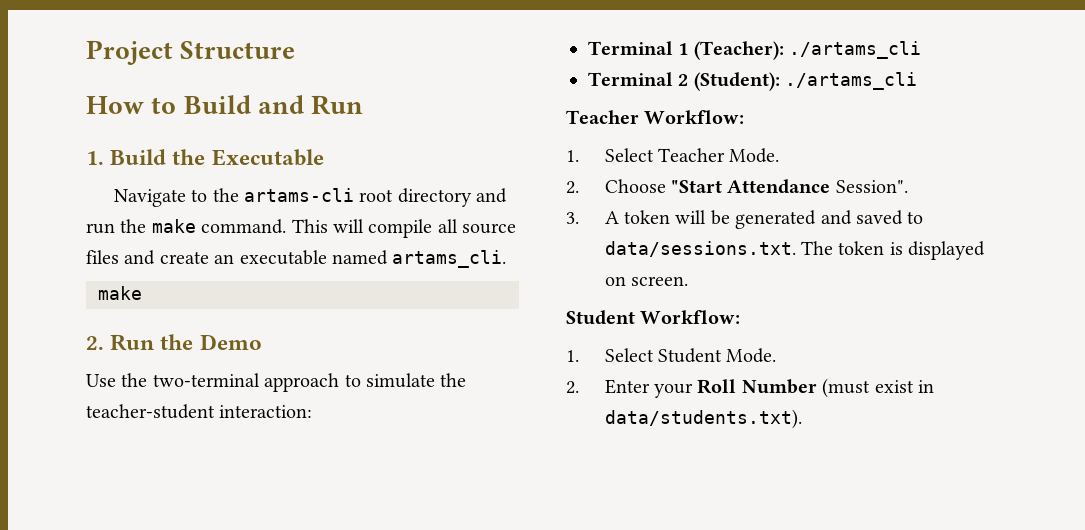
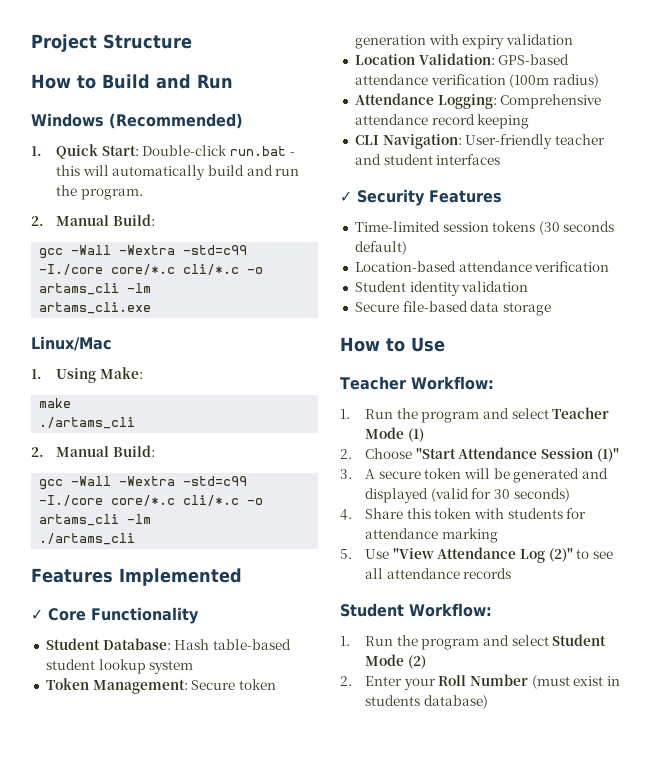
[86,149,324,166] [113,188,508,207] [86,219,517,238] [86,250,507,268] [98,286,142,300] [86,334,262,351] [86,373,467,392] [86,404,313,419] [588,41,922,60] [588,72,918,91] [566,110,745,124] [566,148,780,163] 1. Build the Executable // Navigate to the artams-cli root directory and run the make command. This will compile all source files and create an executable named artams_cli. // make // 2. Run the Demo // Use the two-terminal approach to simulate the teacher-student interaction: // Terminal 1 (Teacher): ./artams_cli // Terminal 2 (Student): ./artams_cli // Teacher Workflow: // 1. Select Teacher Mode. -> [31,113,243,129] [31,144,295,159] [55,165,300,180] [55,185,143,200] [31,214,155,226] [39,245,248,259] [39,264,264,275] [39,283,152,295] [39,302,152,314] [31,336,112,351] [31,367,143,383] [39,398,72,408] [39,417,136,429] [31,445,155,457] [39,476,248,490] [39,495,264,506] [39,514,152,526] [39,533,136,545] [31,568,242,586] [31,607,199,624] [45,638,291,650] [45,659,194,674] [45,678,276,694] [354,34,573,49] [354,53,570,65] [354,74,599,88] [354,93,602,109] [354,114,530,129] [354,134,605,149] [354,154,501,165] [340,189,502,206] [354,221,615,235] [354,241,407,255] [354,261,610,272] [354,281,529,296] [354,301,551,316] [340,337,445,352] [340,376,494,390] [340,407,610,423] [364,427,424,442] Windows (Recommended) // 1. Quick Start: Double-click run.bat - this will automatically build and run the program. // 2. Manual Build: // gcc -Wall -Wextra -std=c99 -I./core core/*.c cli/*.c -o artams_cli -lm // artams_cli.exe // Linux/Mac // 1. Using Make: // make // ./artams_cli // 2. Manual Build: // gcc -Wall -Wextra -std=c99 -I./core core/*.c cli/*.c -o artams_cli -lm // ./artams_cli // Features Implemented // ✓ Core Functionality // Student Database: Hash table-based student lookup system // Token Management: Secure token generation with expiry validation // Location Validation: GPS-based attendance verification (100m radius) // Attendance Logging: Comprehensive attendance record keeping // CLI Navigation: User-friendly teacher and student interfaces // ✓ Security Features // Time-limited session tokens (30 seconds default) // Location-based attendance verification // Student identity validation // Secure file-based data storage // How to Use // Teacher Workflow: // 1. Run the program and select Teacher Mode (1)
[835,180,908,193] Session". -> [540,448,619,462] Session (1)"
(619, 217) none -> [378,471,421,479] secure
[856,210,924,225] [604,241,986,260] [604,276,689,286] [566,310,741,325] [566,348,777,363] saved to data/sessions.txt. The token is displayed on screen. // Student Workflow: // 1. Select Student Mode. -> [364,488,570,503] [340,508,587,520] [364,528,498,543] [340,547,613,563] [364,568,512,579] [340,603,492,617] [340,634,607,650] [364,654,426,669] displayed (valid for 30 seconds) // 4. Share this token with students for attendance marking // 5. Use "View Attendance Log (2)" to see all attendance records // Student Workflow: // 1. Run the program and select Student Mode (2)
[604,409,802,429] data/students.txt). -> [364,695,488,709] students database)

